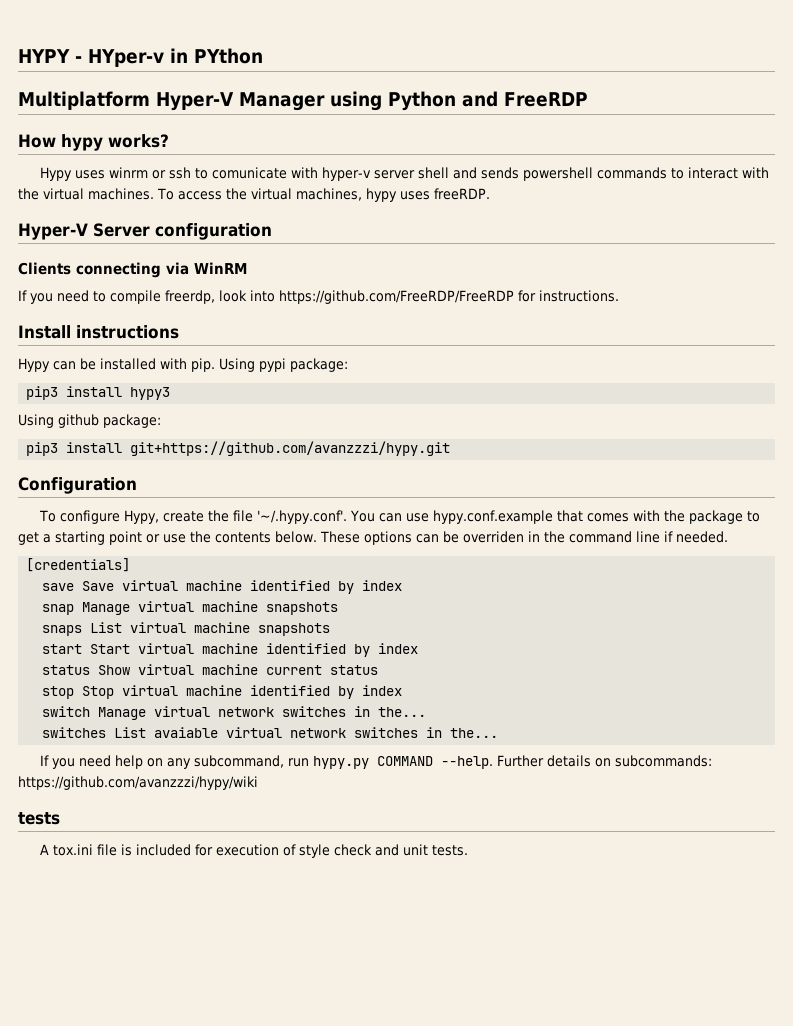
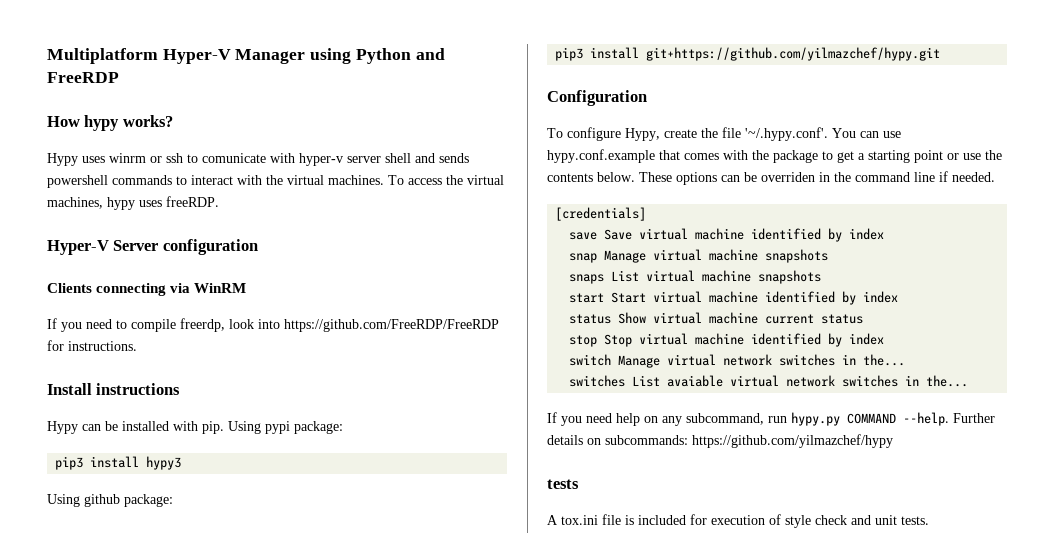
[18,48,263,67] HYPY - HYper-v in PYthon // -> (47, 56) none
[130,441,451,456] git+https://github.com/avanzzzi/hypy.git -> [646,47,941,61] git+https://github.com/yilmazchef/hypy.git
[18,776,258,790] https://github.com/avanzzzi/hypy/wiki -> [692,434,893,448] https://github.com/yilmazchef/hypy

